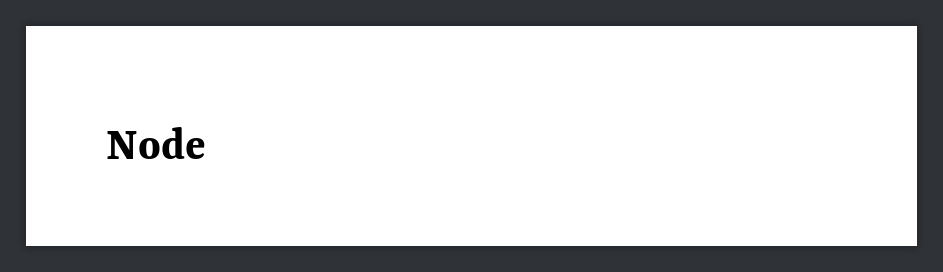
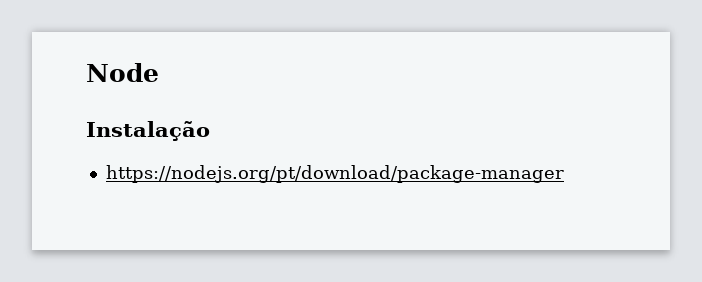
(206, 143) none -> [86,121,210,141] [105,165,564,183] // Instalação // https://nodejs.org/pt/download/package-manager

